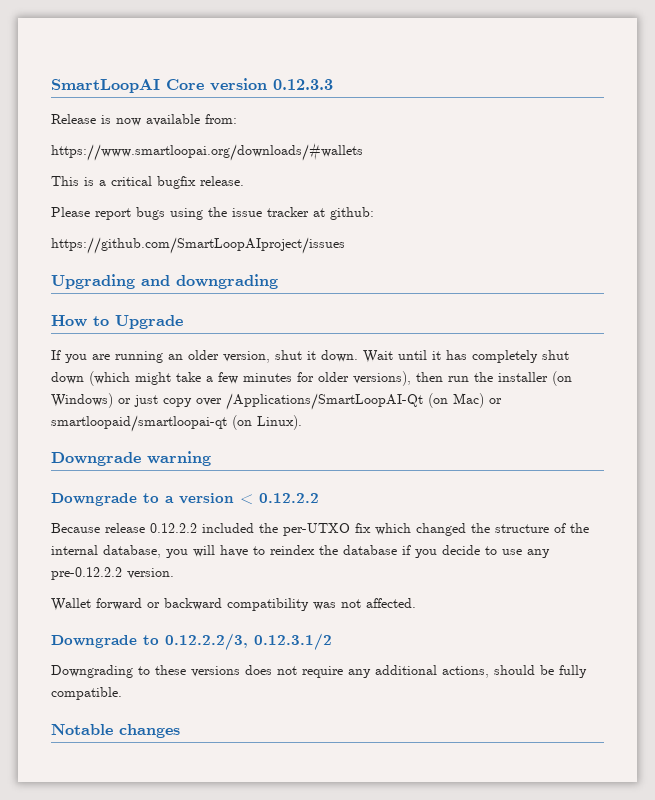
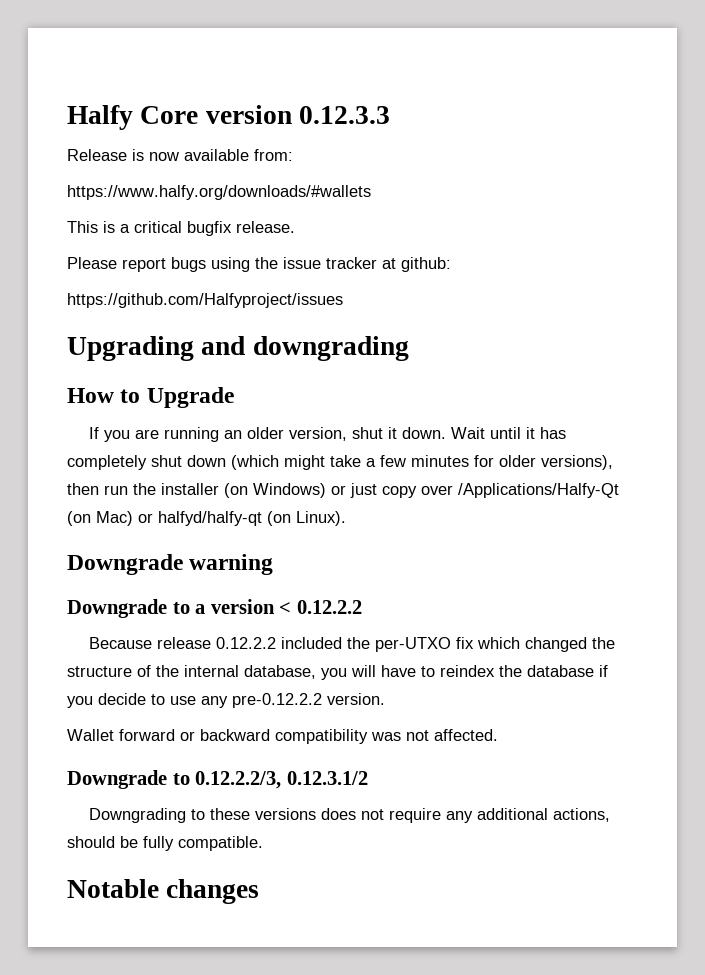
[51,79,160,93] SmartLoopAI -> [67,105,133,130] Halfy
[51,143,363,161] https://www.smartloopai.org/downloads/#wallets -> [67,185,371,200] https://www.halfy.org/downloads/#wallets
[51,237,345,254] https://github.com/SmartLoopAIproject/issues -> [67,293,343,308] https://github.com/Halfyproject/issues
[226,393,423,410] /Applications/SmartLoopAI-Qt -> [458,483,619,498] /Applications/Halfy-Qt
[51,415,227,432] smartloopaid/smartloopai-qt -> [158,511,262,526] halfyd/halfy-qt

